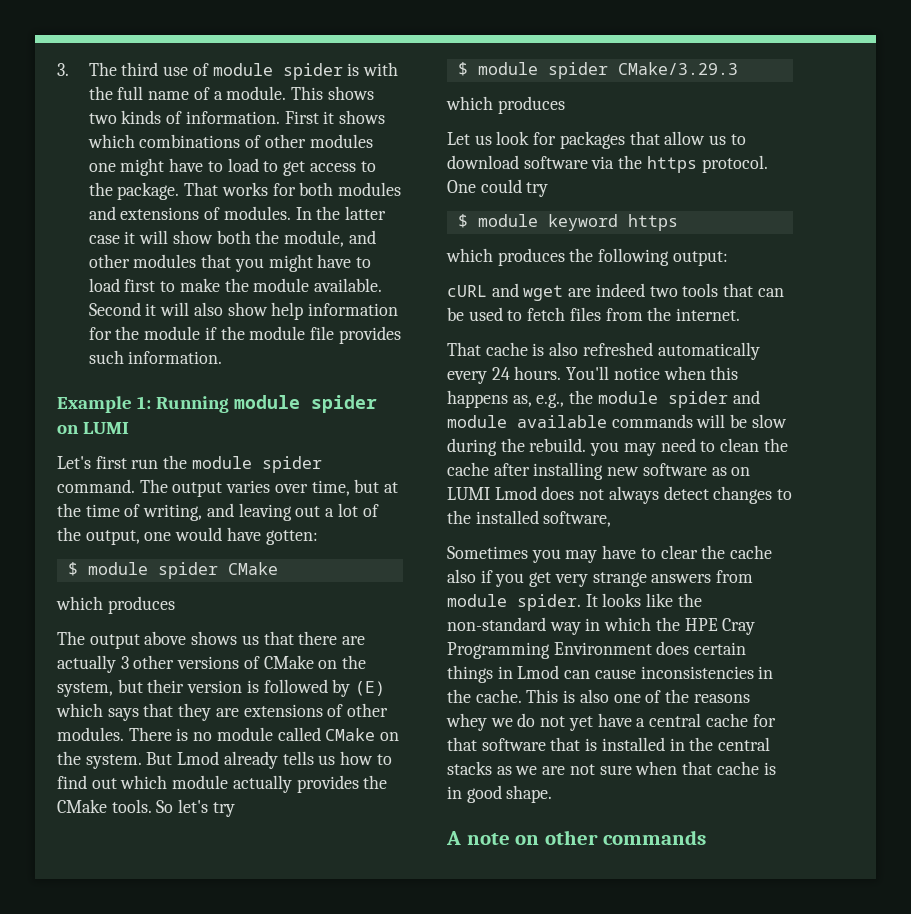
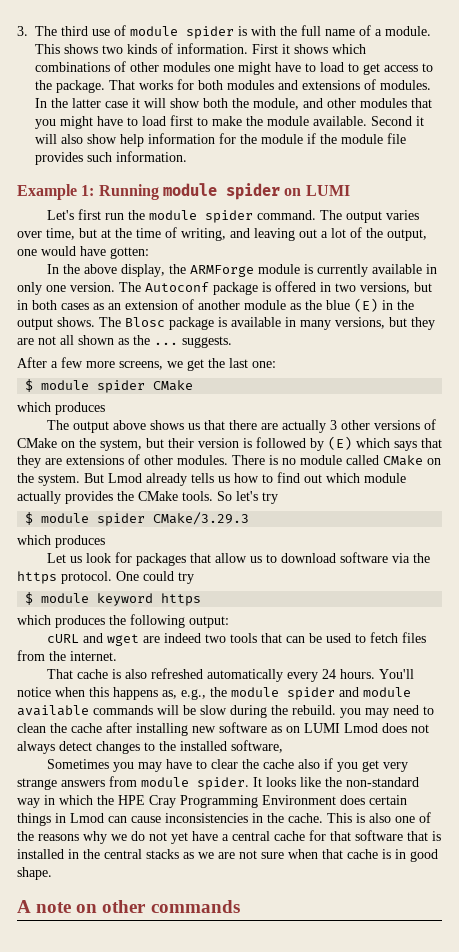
(318, 537) none -> [46,264,437,277] [17,281,432,295] [17,298,414,312] [17,317,435,330] [17,335,232,348] [17,357,276,371] // In the above display, the ARMForge module is currently available in only one version. The Autoconf package is offered in two versions, but in both cases as an extension of another module as the blue (E) in the output shows. The Blosc package is available in many versions, but they are not all shown as the ... suggests. // After a few more screens, we get the last one:
[446,713,487,731] whey -> [83,831,107,844] why

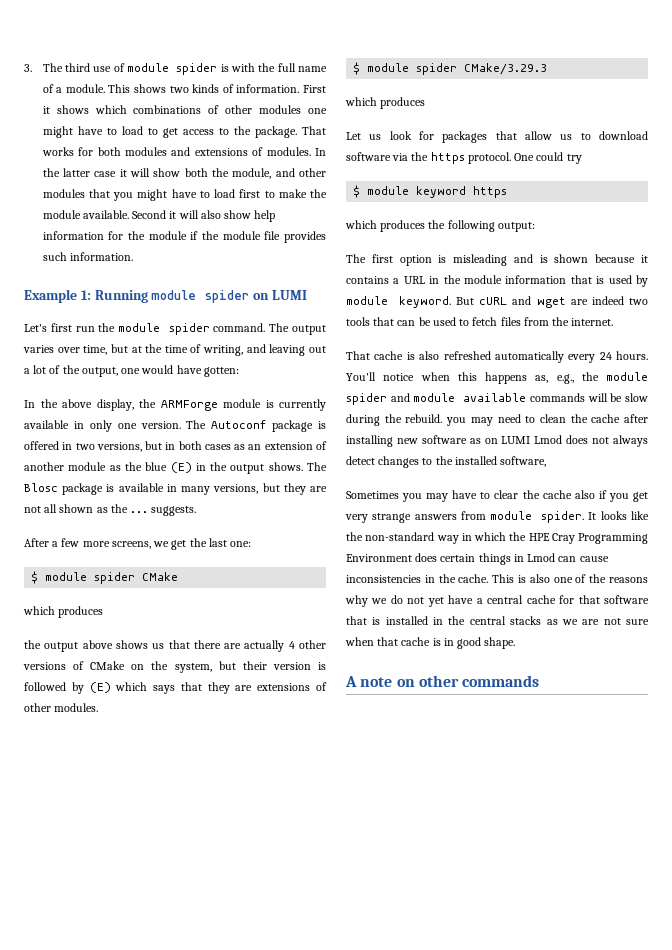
[46,420,69,430] The -> [24,640,41,649] the
[329,420,337,430] 3 -> [288,641,295,649] 4
[232,455,441,466] [17,472,406,486] [17,491,278,504] There is no module called CMake on the system. But Lmod already tells us how to find out which module actually provides the CMake tools. So let's try -> (99, 707) none
(229, 622) none -> [346,254,648,266] [346,275,648,287] [346,296,475,308] The first option is misleading and is shown because it contains a URL in the module information that is used by module keyword. But

